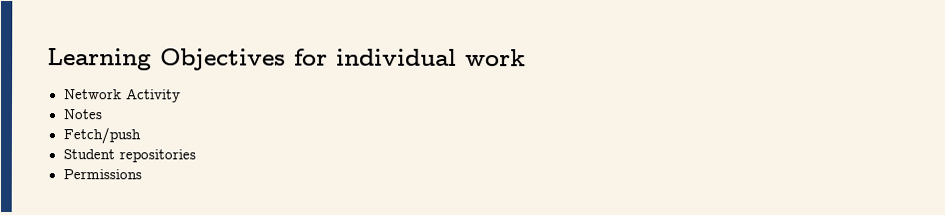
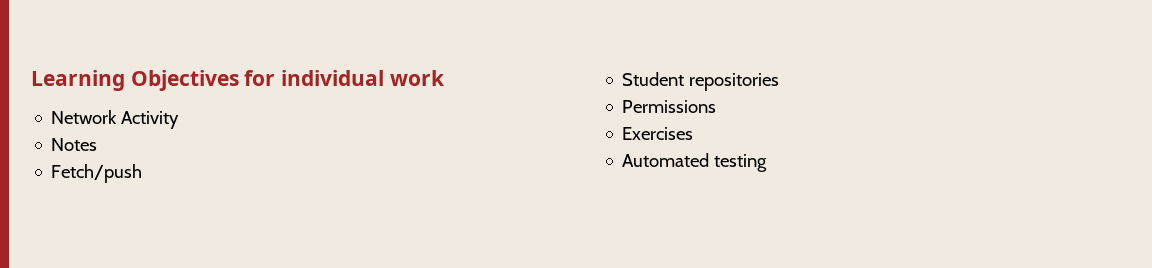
(142, 174) none -> [622,127,694,140] [622,153,768,172] // Exercises // Automated testing

